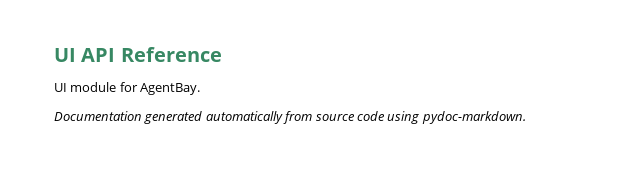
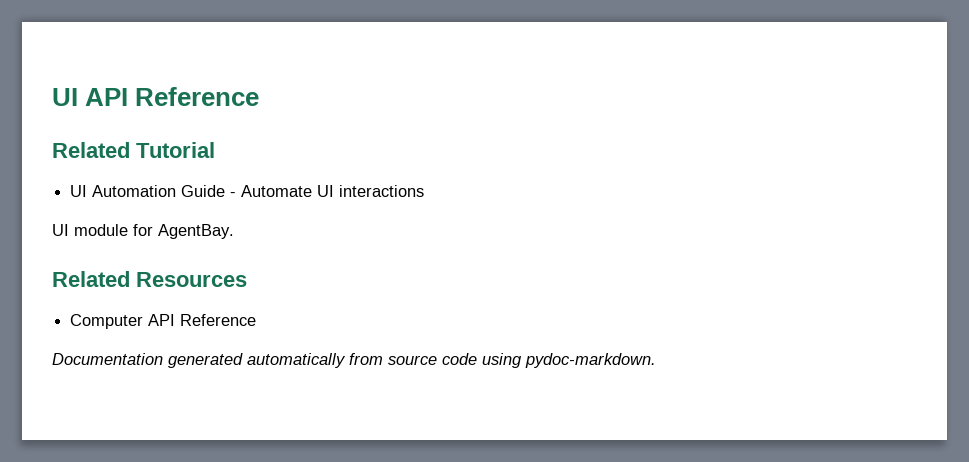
(222, 54) none -> [52,142,215,158] [70,185,425,197] // Related Tutorial // UI Automation Guide - Automate UI interactions
(201, 89) none -> [52,271,247,287] [70,314,257,329] // Related Resources // Computer API Reference

